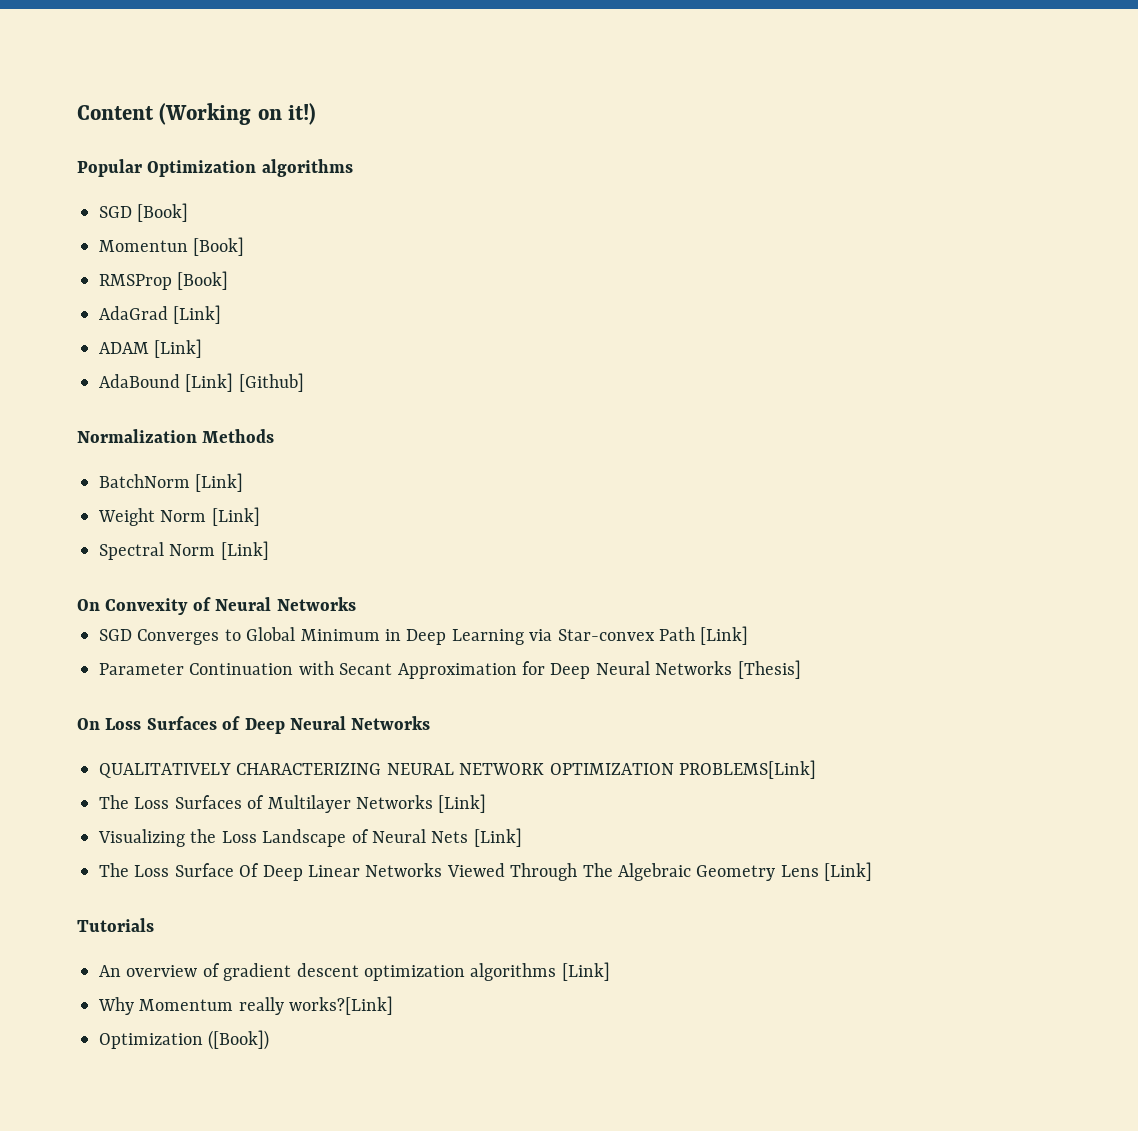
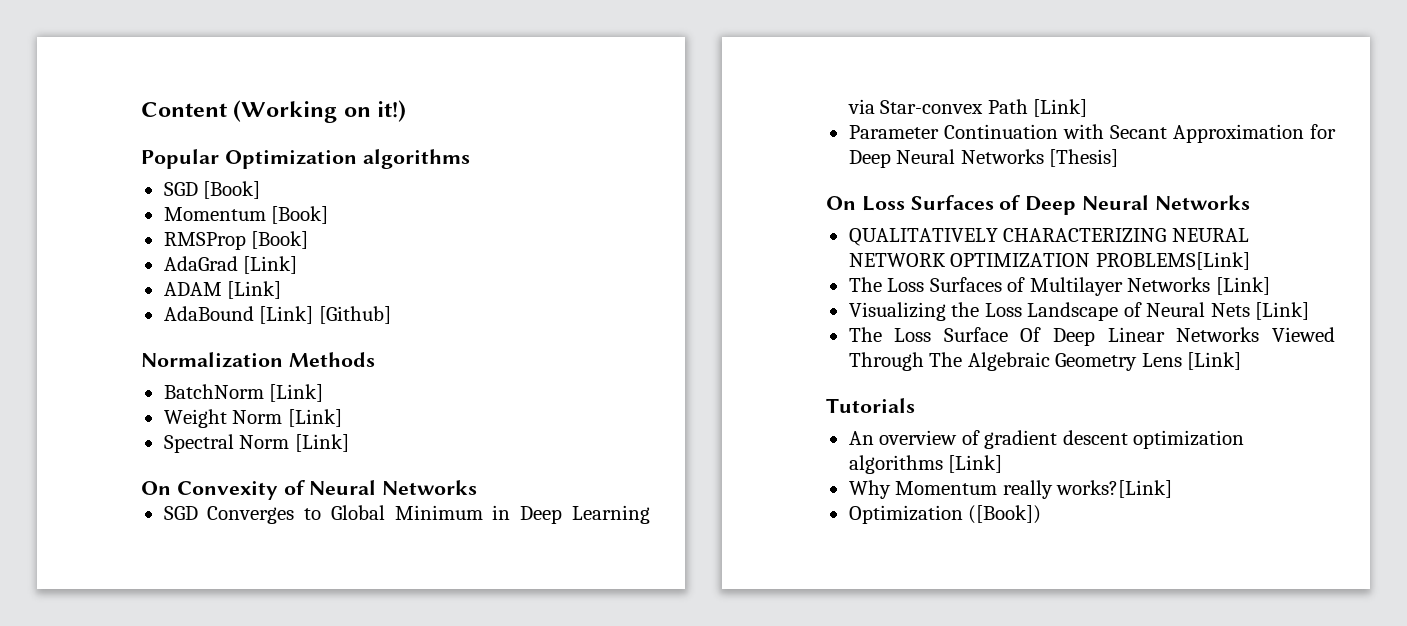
[99,240,188,252] Momentun -> [163,207,266,221] Momentum

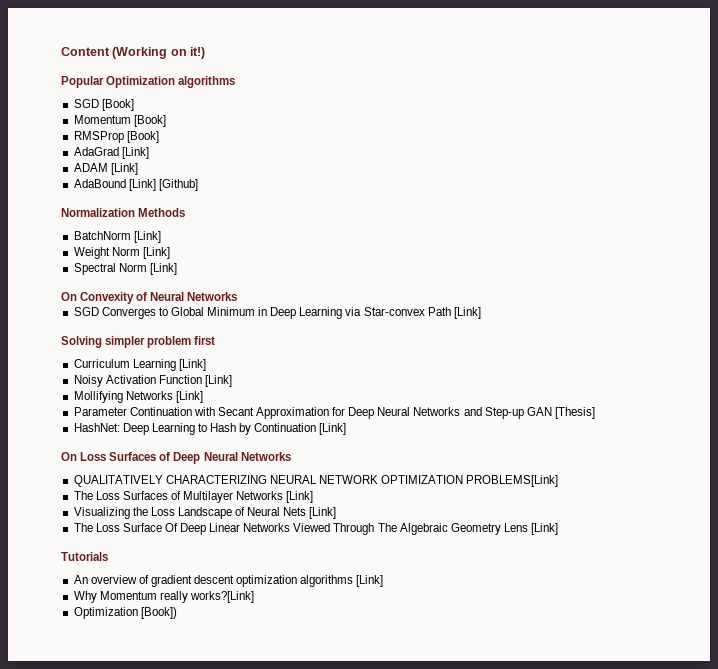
(1088, 108) none -> [61,336,216,348] [73,359,206,371] [73,375,232,387] [73,391,203,403] // Solving simpler problem first // Curriculum Learning [Link] // Noisy Activation Function [Link] // Mollifying Networks [Link]
[1049,149,1119,167] [Thesis] -> [463,407,595,419] [73,423,347,435] and Step-up GAN [Thesis] // HashNet: Deep Learning to Hash by Continuation [Link]
[968,505,1042,524] ([Book]) -> [140,607,177,619] [Book])

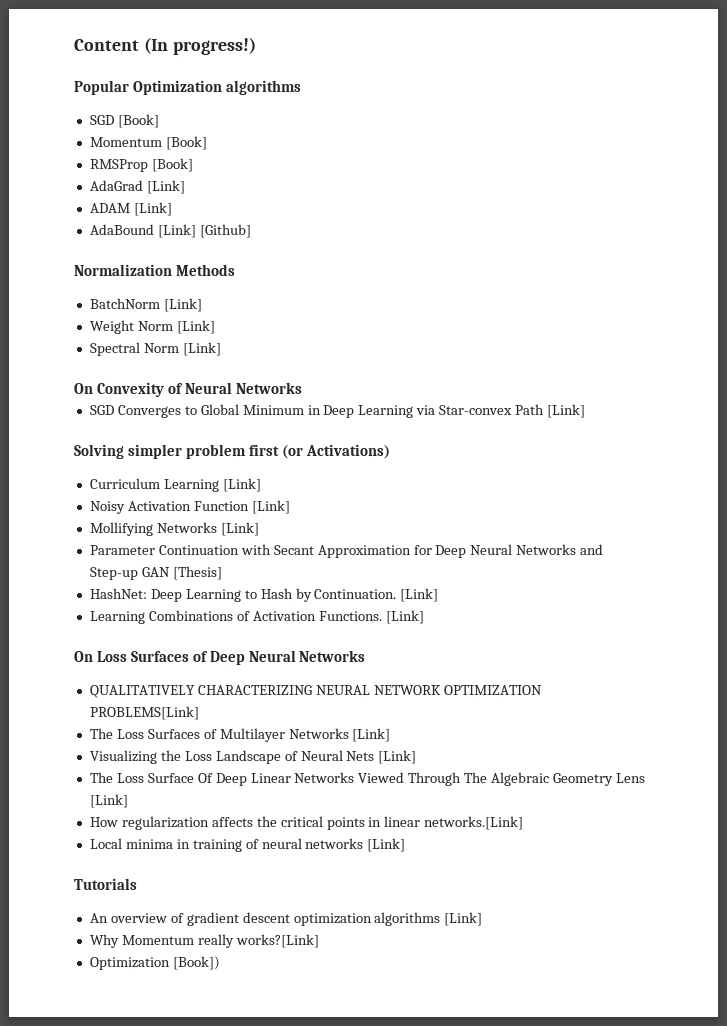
[112,47,206,59] (Working on it!) -> [143,37,256,55] (In progress!)
(216, 340) none -> [281,444,390,459] (or Activations)
[254,423,317,432] Continuation -> [314,588,439,602] [89,610,382,624] Continuation. [Link] // Learning Combinations of Activation Functions.
(559, 529) none -> [89,816,524,830] [89,838,406,852] // How regularization affects the critical points in linear networks.[Link] // Local minima in training of neural networks [Link]

